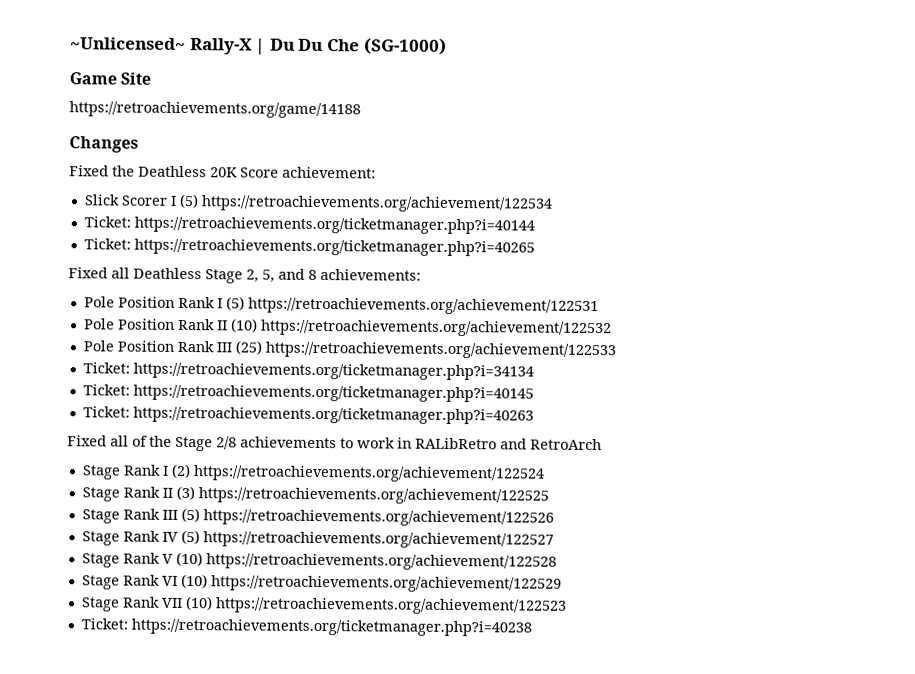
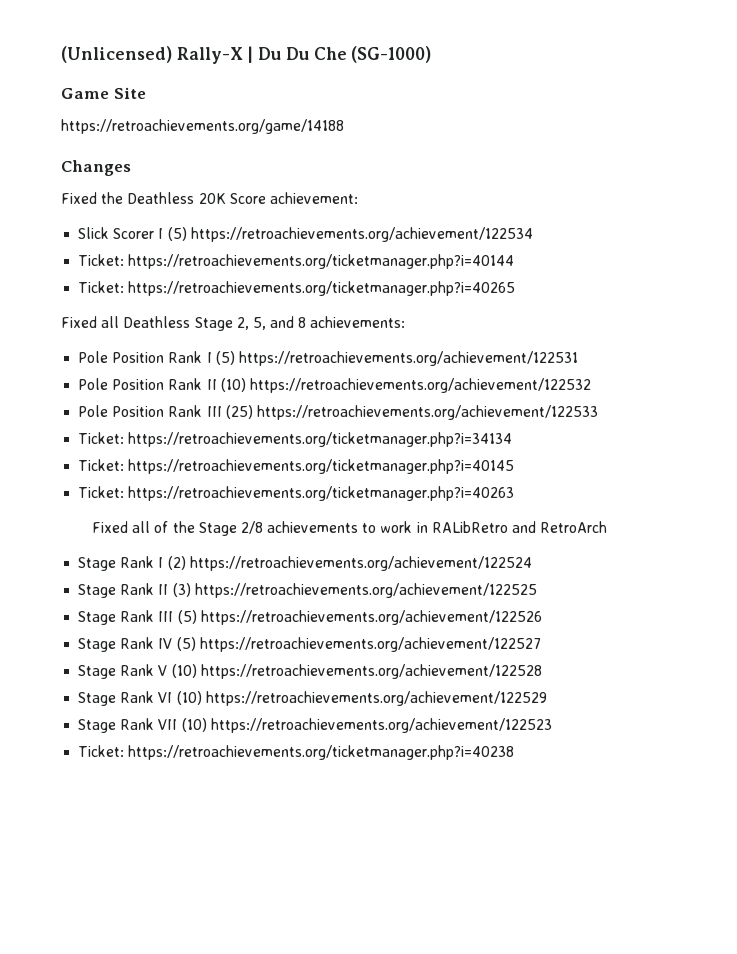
[70,37,186,50] ~Unlicensed~ -> [61,46,172,63] (Unlicensed)

